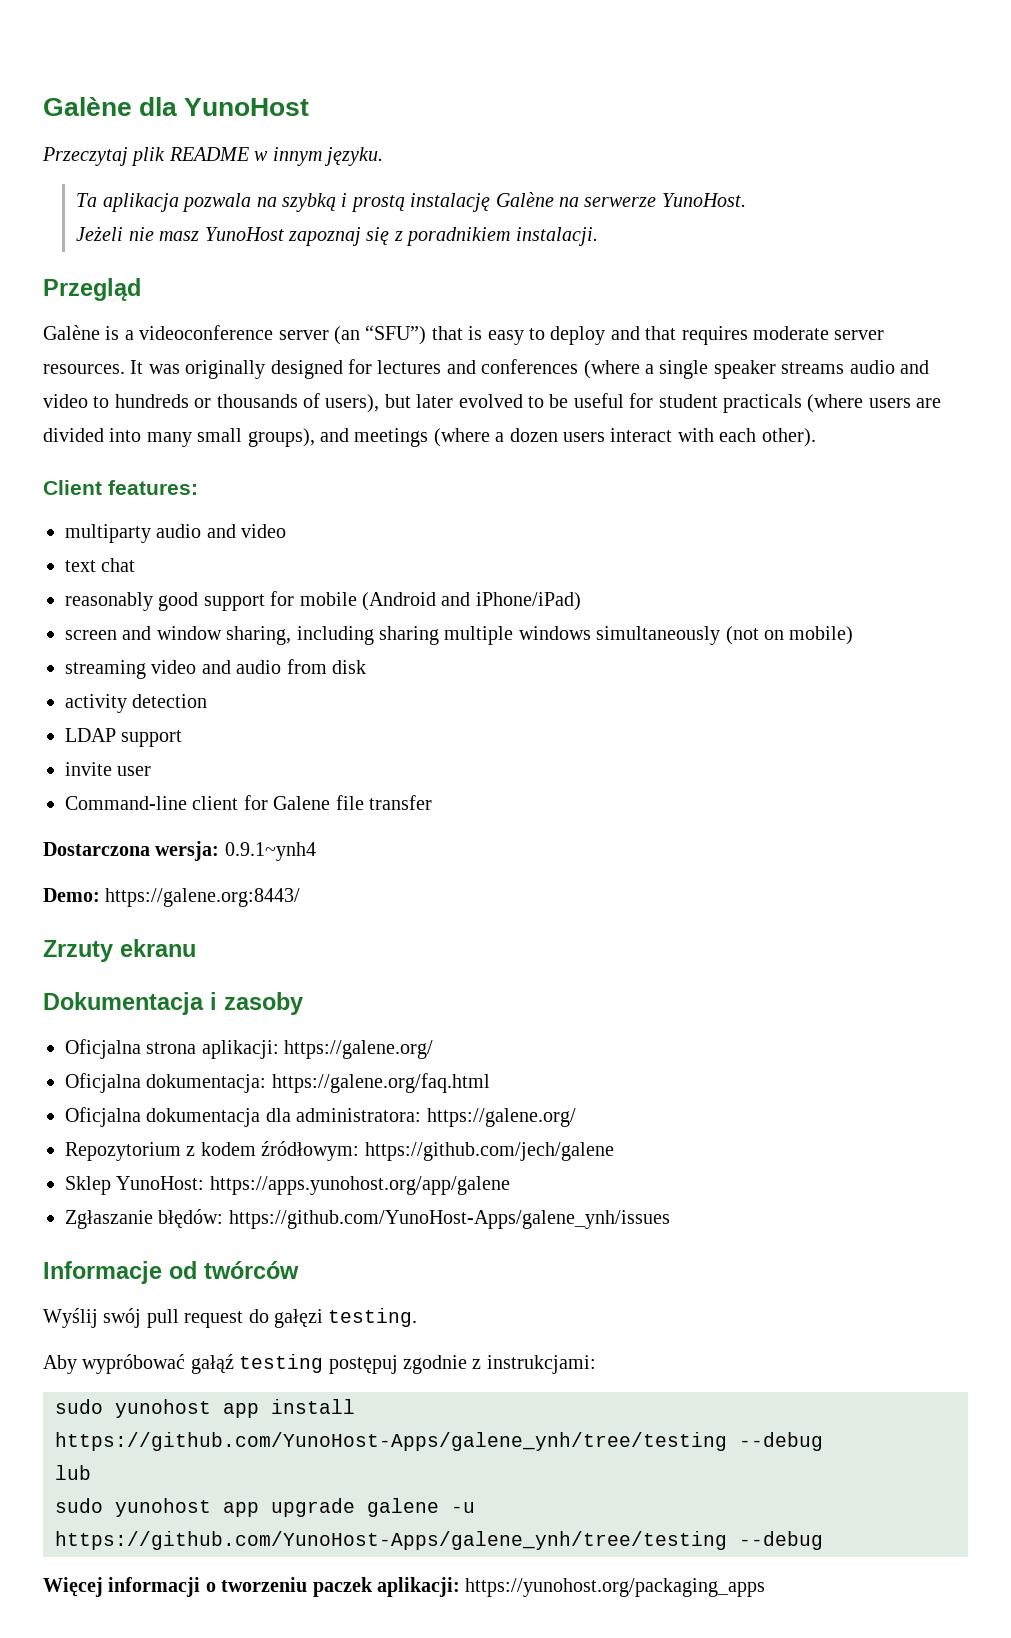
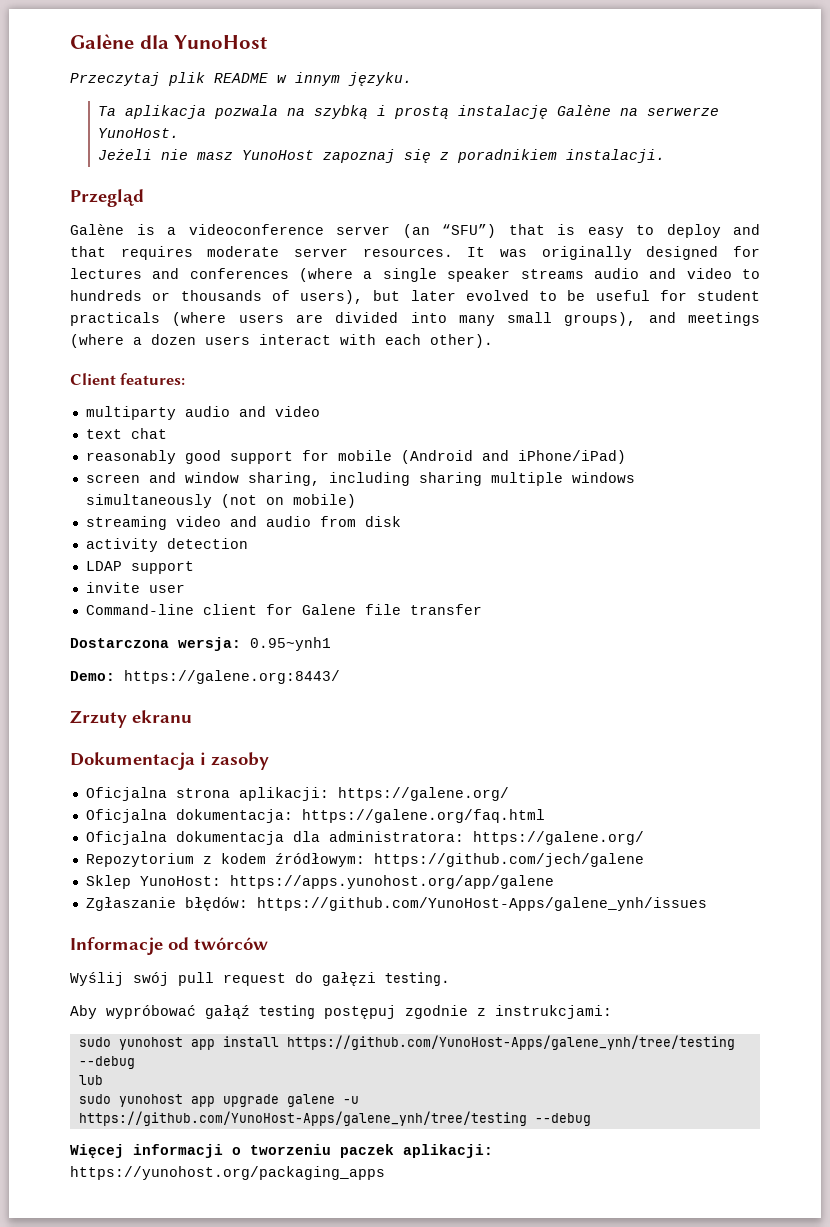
[224,842,316,861] 0.9.1~ynh4 -> [250,637,331,651] 0.95~ynh1

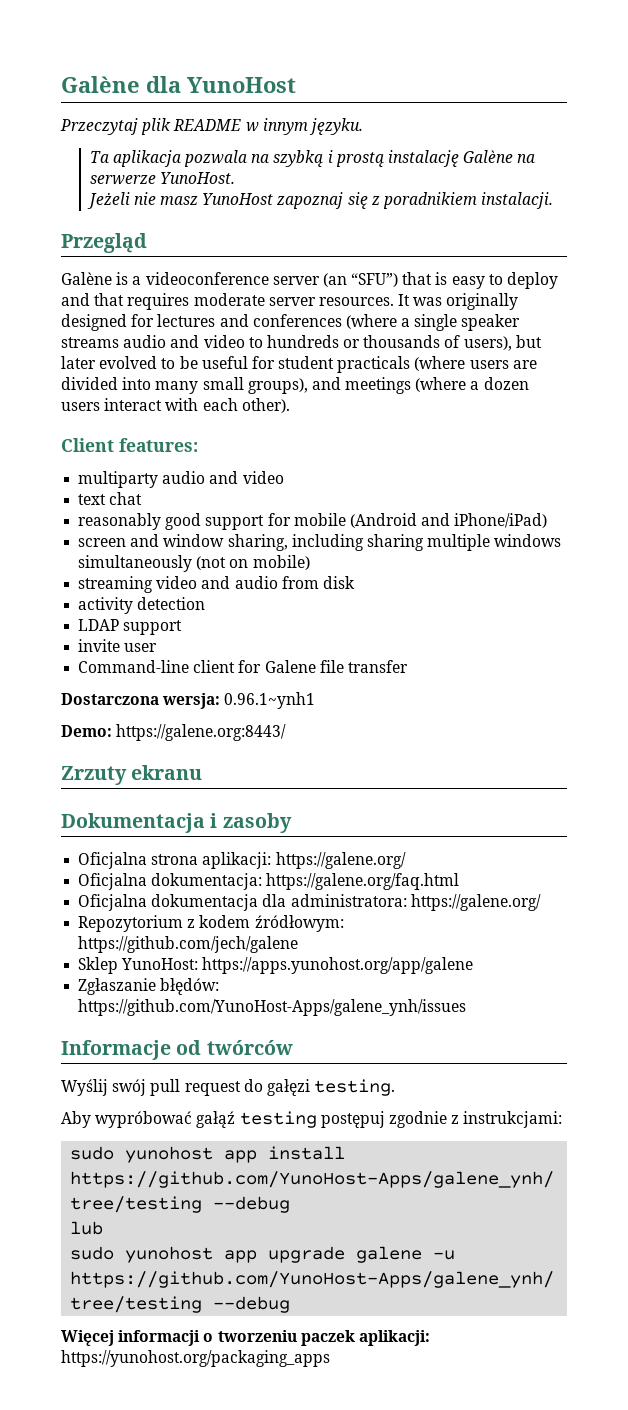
[250,637,331,651] 0.95~ynh1 -> [224,692,316,709] 0.96.1~ynh1

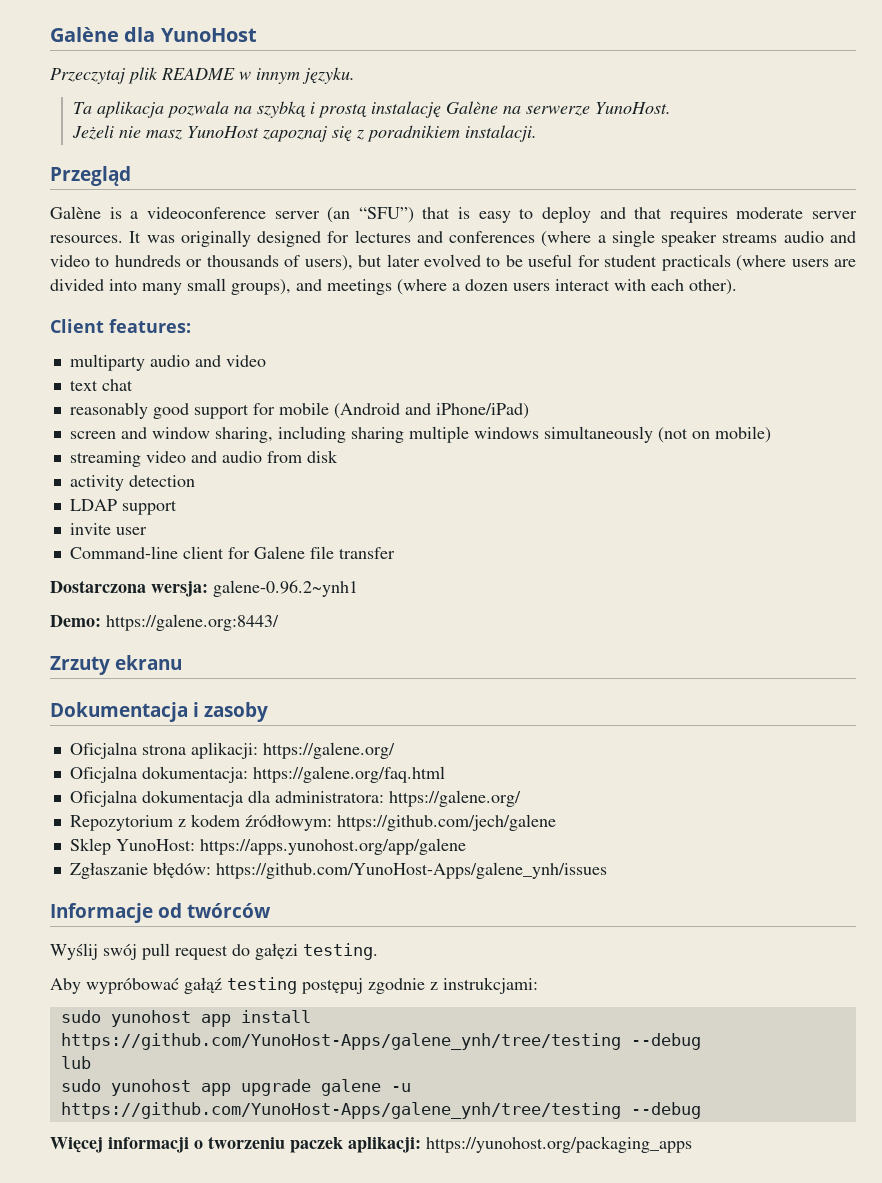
[224,692,316,709] 0.96.1~ynh1 -> [213,580,358,597] galene-0.96.2~ynh1

